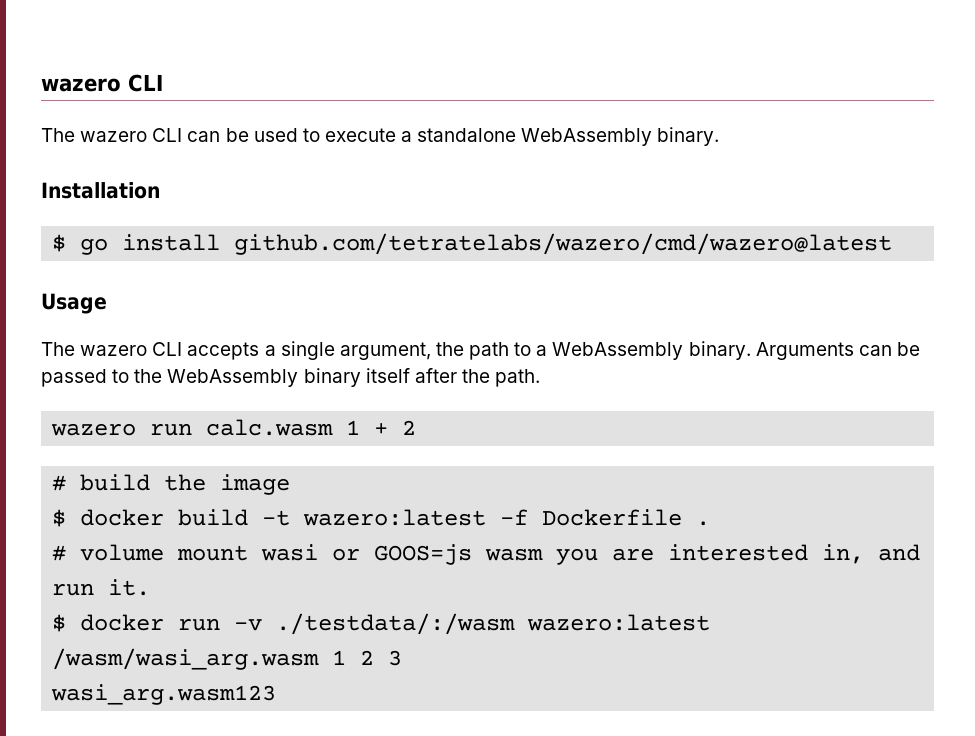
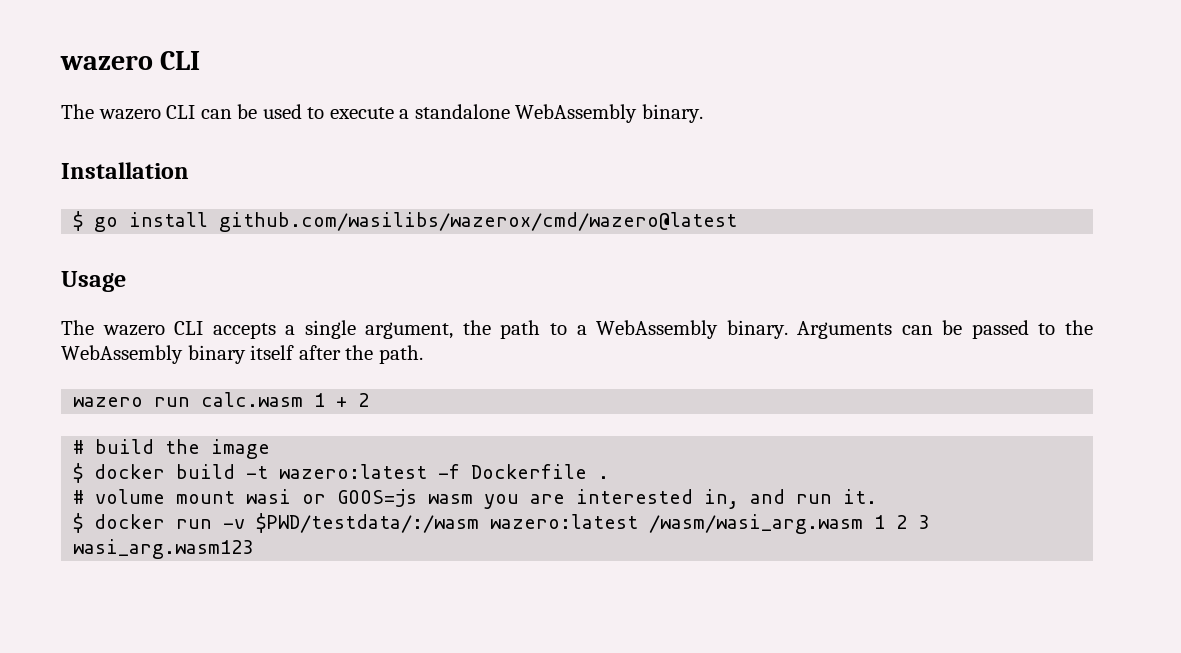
[234,233,893,255] github.com/tetratelabs/wazero/cmd/wazero@latest -> [219,212,738,232] github.com/wasilibs/wazerox/cmd/wazero@latest
[276,613,516,635] ./testdata/:/wasm -> [256,513,480,533] $PWD/testdata/:/wasm

